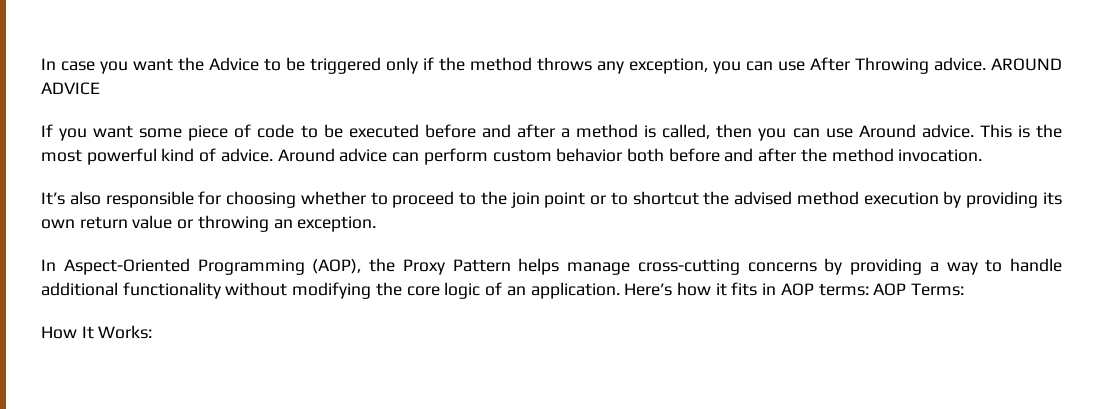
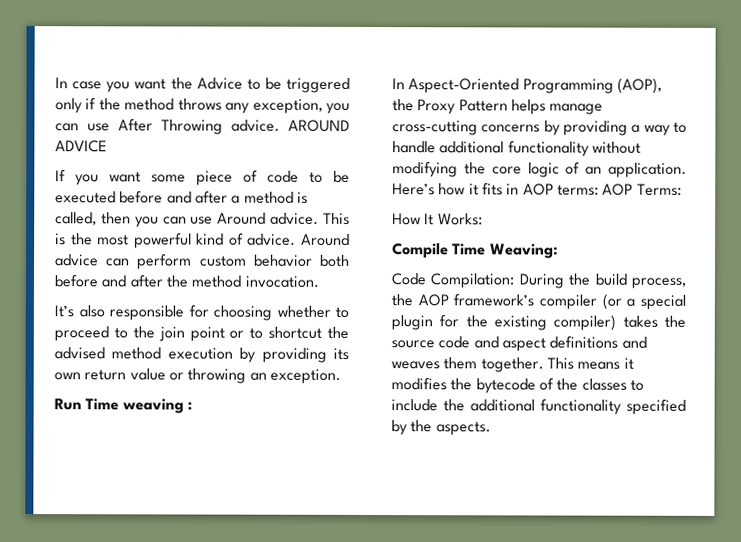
(377, 224) none -> [54,398,193,414] // Run Time weaving :
(153, 332) none -> [392,243,559,259] [391,273,686,289] [391,293,686,310] [391,314,686,331] [391,335,647,352] [391,357,634,373] [391,377,644,394] [391,398,686,415] [391,420,491,436] // Compile Time Weaving: // Code Compilation: During the build process, the AOP framework’s compiler (or a special plugin for the existing compiler) takes the source code and aspect definitions and weaves them together. This means it modifies the bytecode of the classes to include the additional functionality specified by the aspects.

